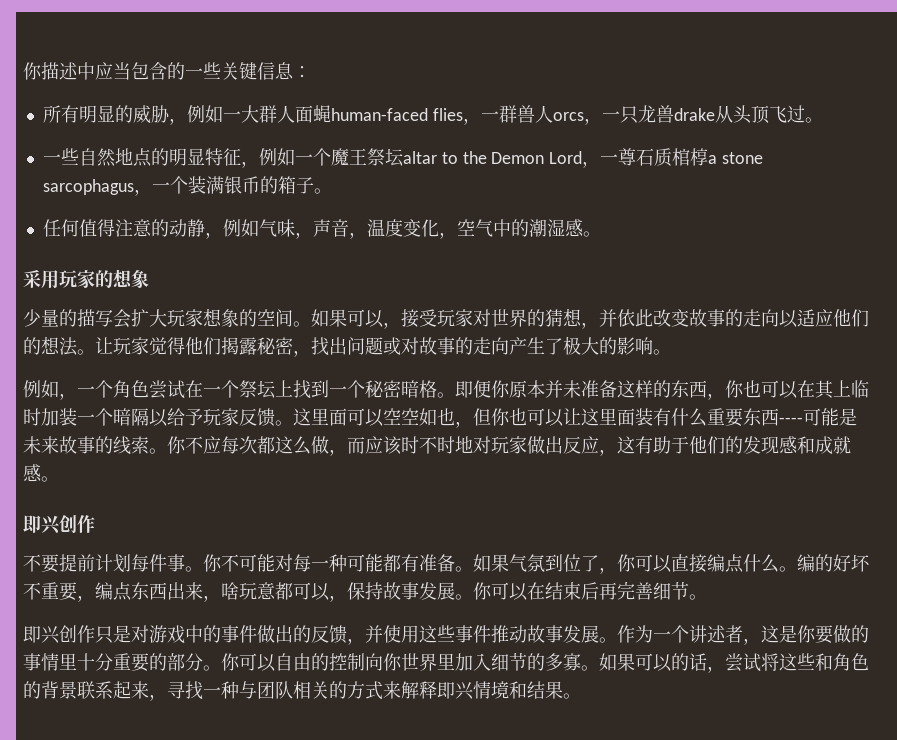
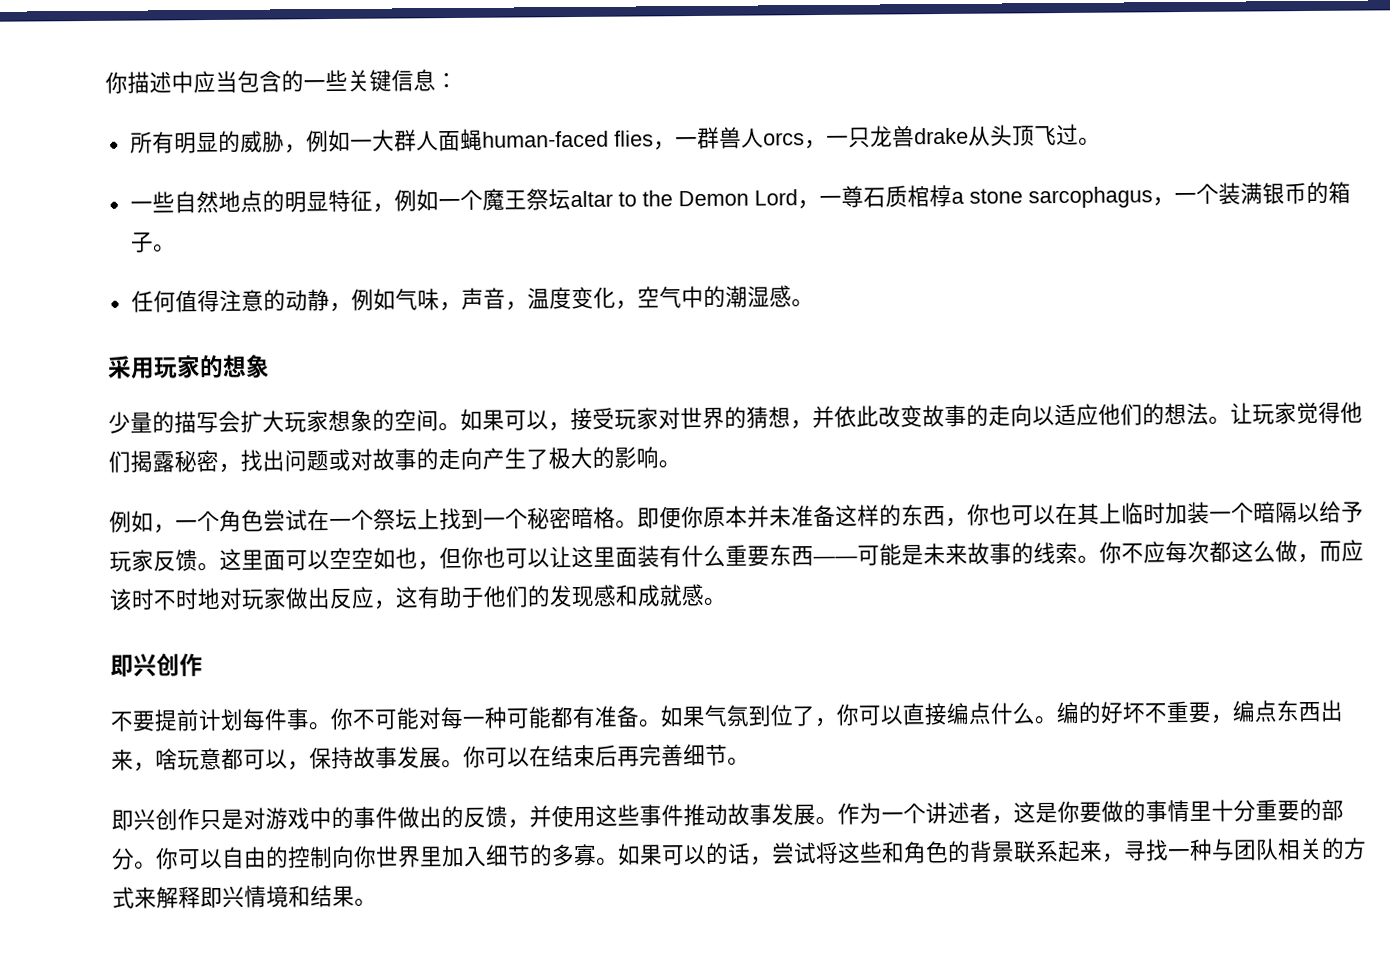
[779,417,803,424] ---- -> [813,555,858,564] ——

